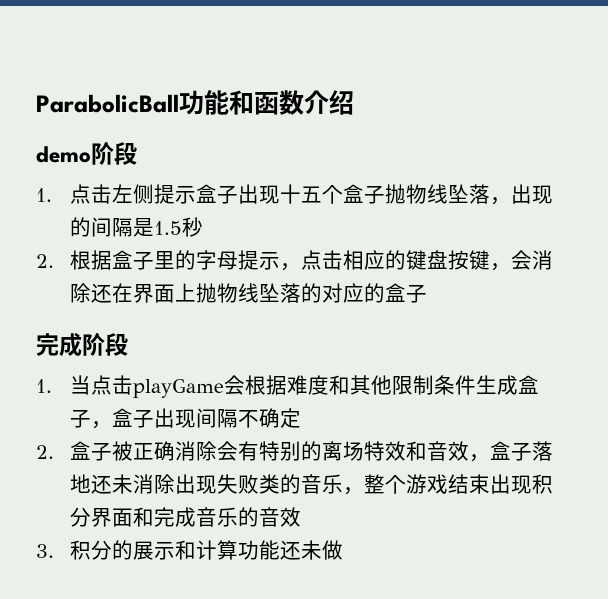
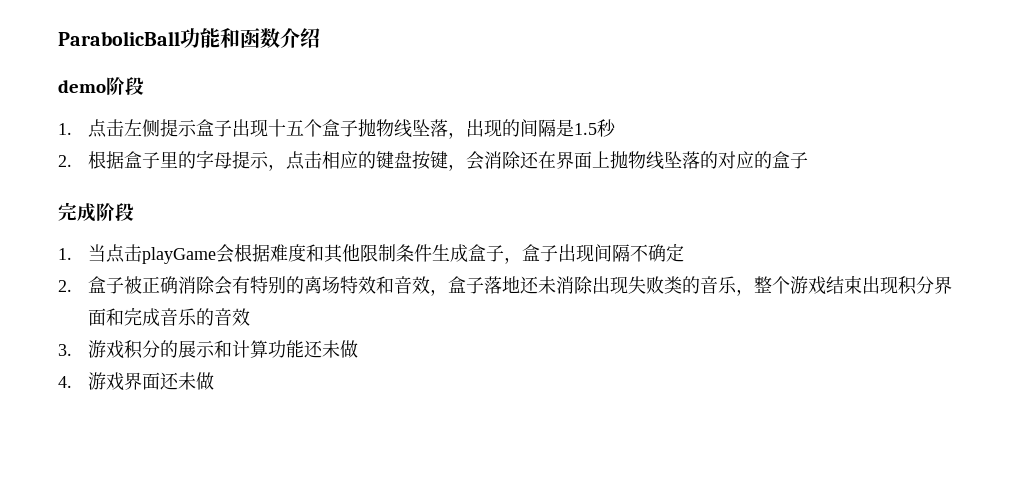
(54, 551) none -> [88,340,125,359] 游戏
(343, 550) none -> [58,372,215,391] // 4.游戏界面还未做

